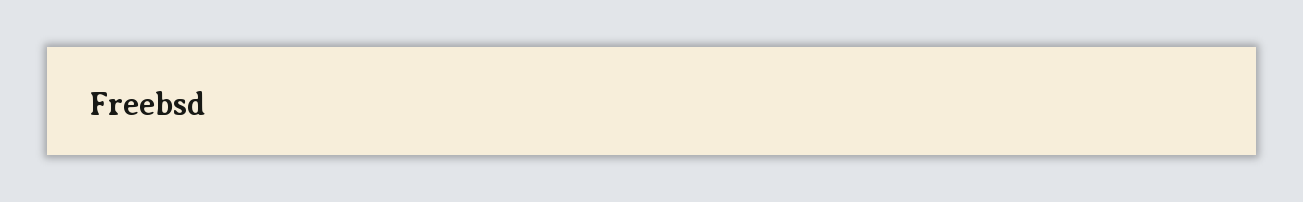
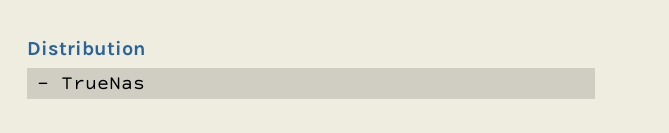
[89,91,206,115] Freebsd -> [27,40,145,56] [36,77,145,90] Distribution // - TrueNas

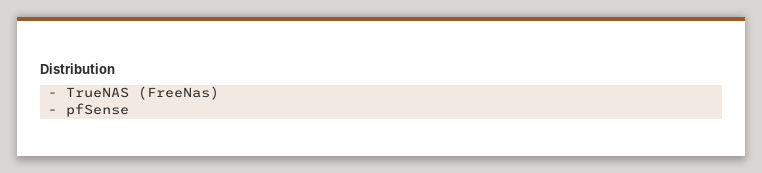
[60,77,145,90] TrueNas -> [65,86,219,100] [47,103,129,117] TrueNAS (FreeNas) // - pfSense

